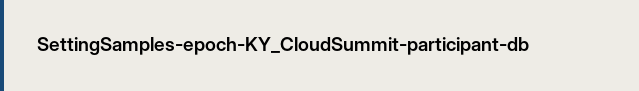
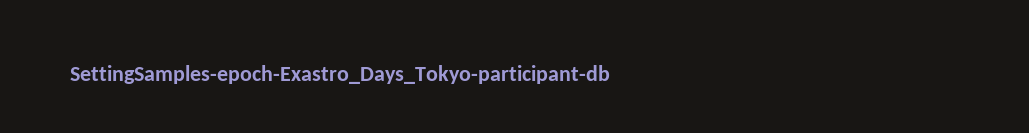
[37,37,529,55] SettingSamples-epoch-KY_CloudSummit-participant-db -> [70,65,610,84] SettingSamples-epoch-Exastro_Days_Tokyo-participant-db

